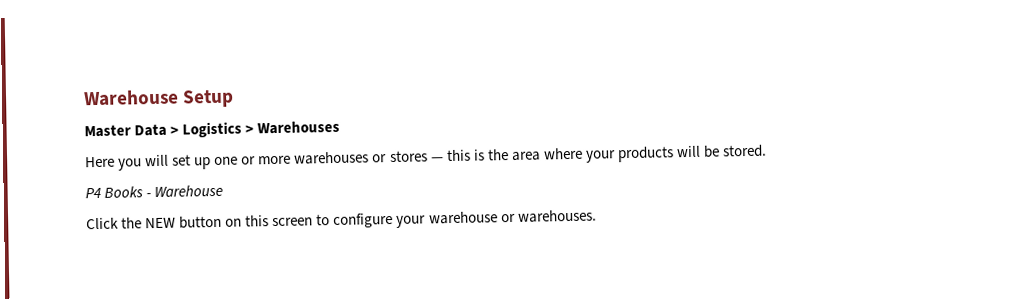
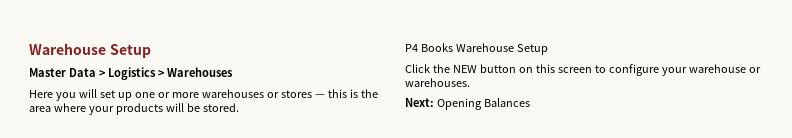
[146,184,224,198] - Warehouse -> [455,43,548,55] Warehouse Setup
(597, 216) none -> [405,98,530,110] // Next: Opening Balances

